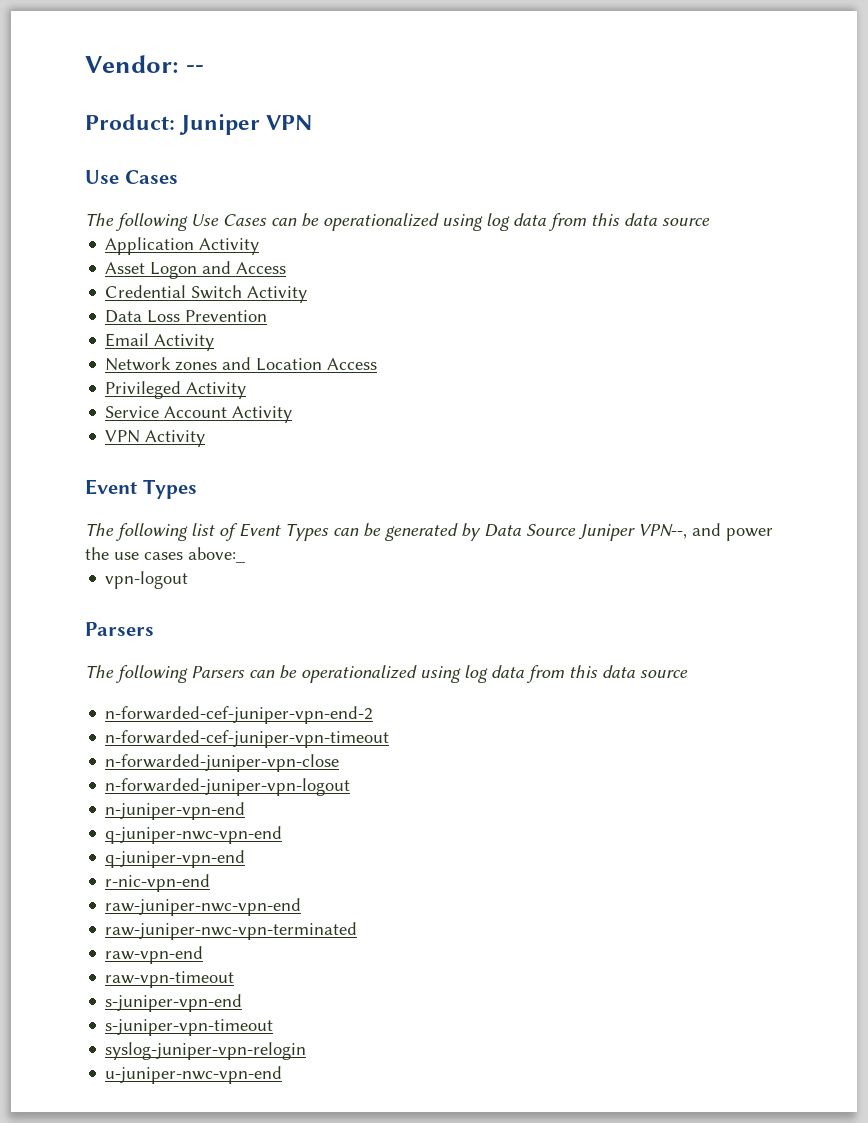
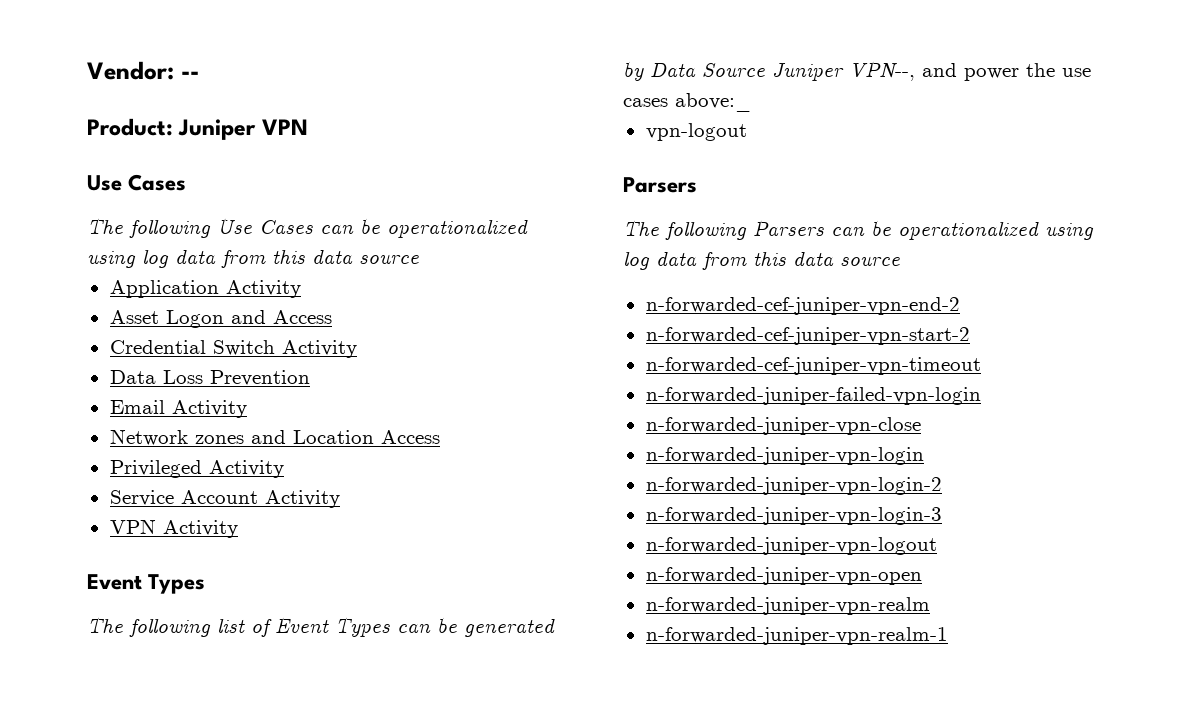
(374, 715) none -> [645,327,970,345] // n-forwarded-cef-juniper-vpn-start-2
(390, 739) none -> [645,387,981,405] // n-forwarded-juniper-failed-vpn-login
[105,778,351,796] [105,802,246,820] [105,826,283,844] [105,850,246,868] [105,874,211,892] [105,898,302,916] [105,922,358,940] [105,946,204,964] [105,971,235,988] [105,994,243,1012] [105,1019,274,1036] [105,1042,307,1060] [105,1066,283,1084] n-forwarded-juniper-vpn-logout // n-juniper-vpn-end // q-juniper-nwc-vpn-end // q-juniper-vpn-end // r-nic-vpn-end // raw-juniper-nwc-vpn-end // raw-juniper-nwc-vpn-terminated // raw-vpn-end // raw-vpn-timeout // s-juniper-vpn-end // s-juniper-vpn-timeout // syslog-juniper-vpn-relogin // u-juniper-nwc-vpn-end -> [645,447,924,465] [645,477,942,495] [645,507,942,525] [645,537,937,555] [645,567,922,585] [645,597,930,615] [645,627,948,645] n-forwarded-juniper-vpn-login // n-forwarded-juniper-vpn-login-2 // n-forwarded-juniper-vpn-login-3 // n-forwarded-juniper-vpn-logout // n-forwarded-juniper-vpn-open // n-forwarded-juniper-vpn-realm // n-forwarded-juniper-vpn-realm-1

